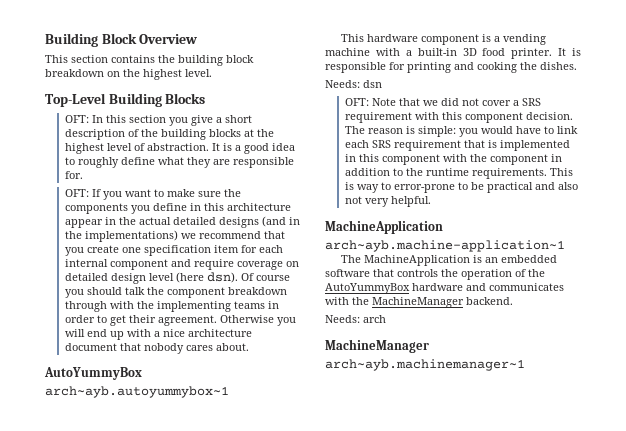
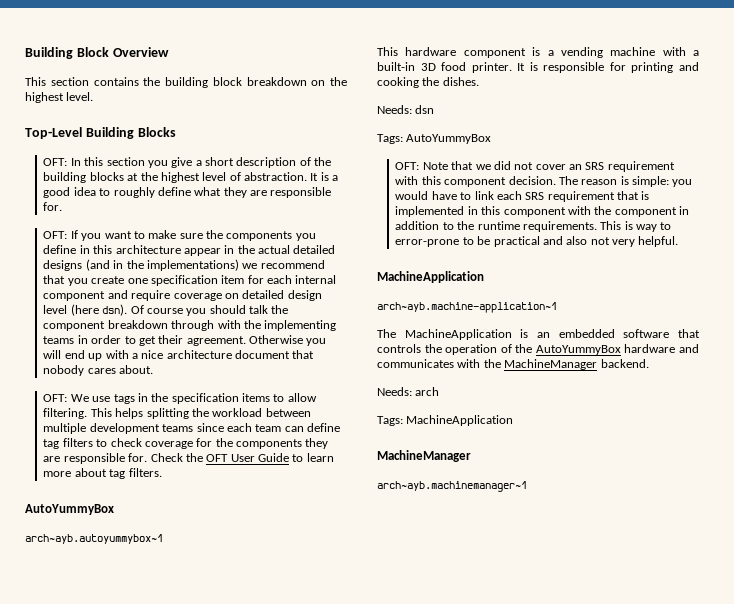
(250, 347) none -> [43,393,317,404] [43,408,311,419] [43,423,341,434] [43,438,329,449] [43,453,334,464] [43,468,162,479] // OFT: We use tags in the specification items to allow filtering. This helps splitting the workload between multiple development teams since each team can define tag filters to check coverage for the components they are responsible for. Check the OFT User Guide to learn more about tag filters.
(382, 84) none -> [377,134,492,144] // Tags: AutoYummyBox
[513,100,520,106] a -> [569,164,583,170] an
(386, 319) none -> [377,415,514,426] // Tags: MachineApplication

